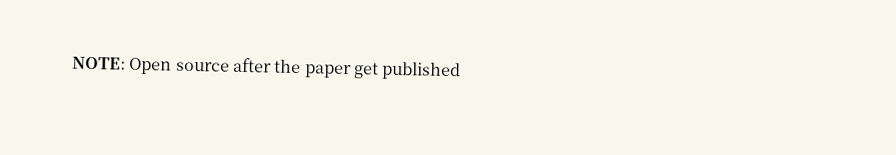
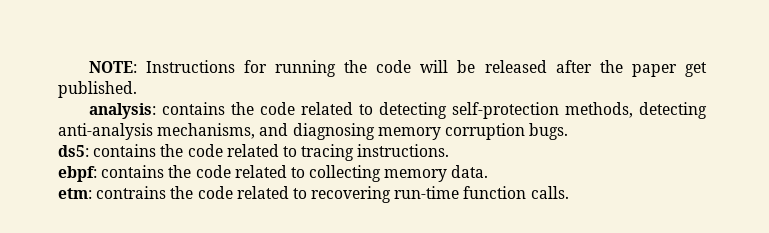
[129,57,462,81] Open source after the paper get published -> [145,60,707,77] [58,81,137,98] [88,102,708,119] [58,123,569,140] [58,144,450,161] [58,165,489,182] [58,186,569,203] Instructions for running the code will be released after the paper get published. // analysis: contains the code related to detecting self-protection methods, detecting anti-analysis mechanisms, and diagnosing memory corruption bugs. // ds5: contains the code related to tracing instructions. // ebpf: contains the code related to collecting memory data. // etm: contrains the code related to recovering run-time function calls.

